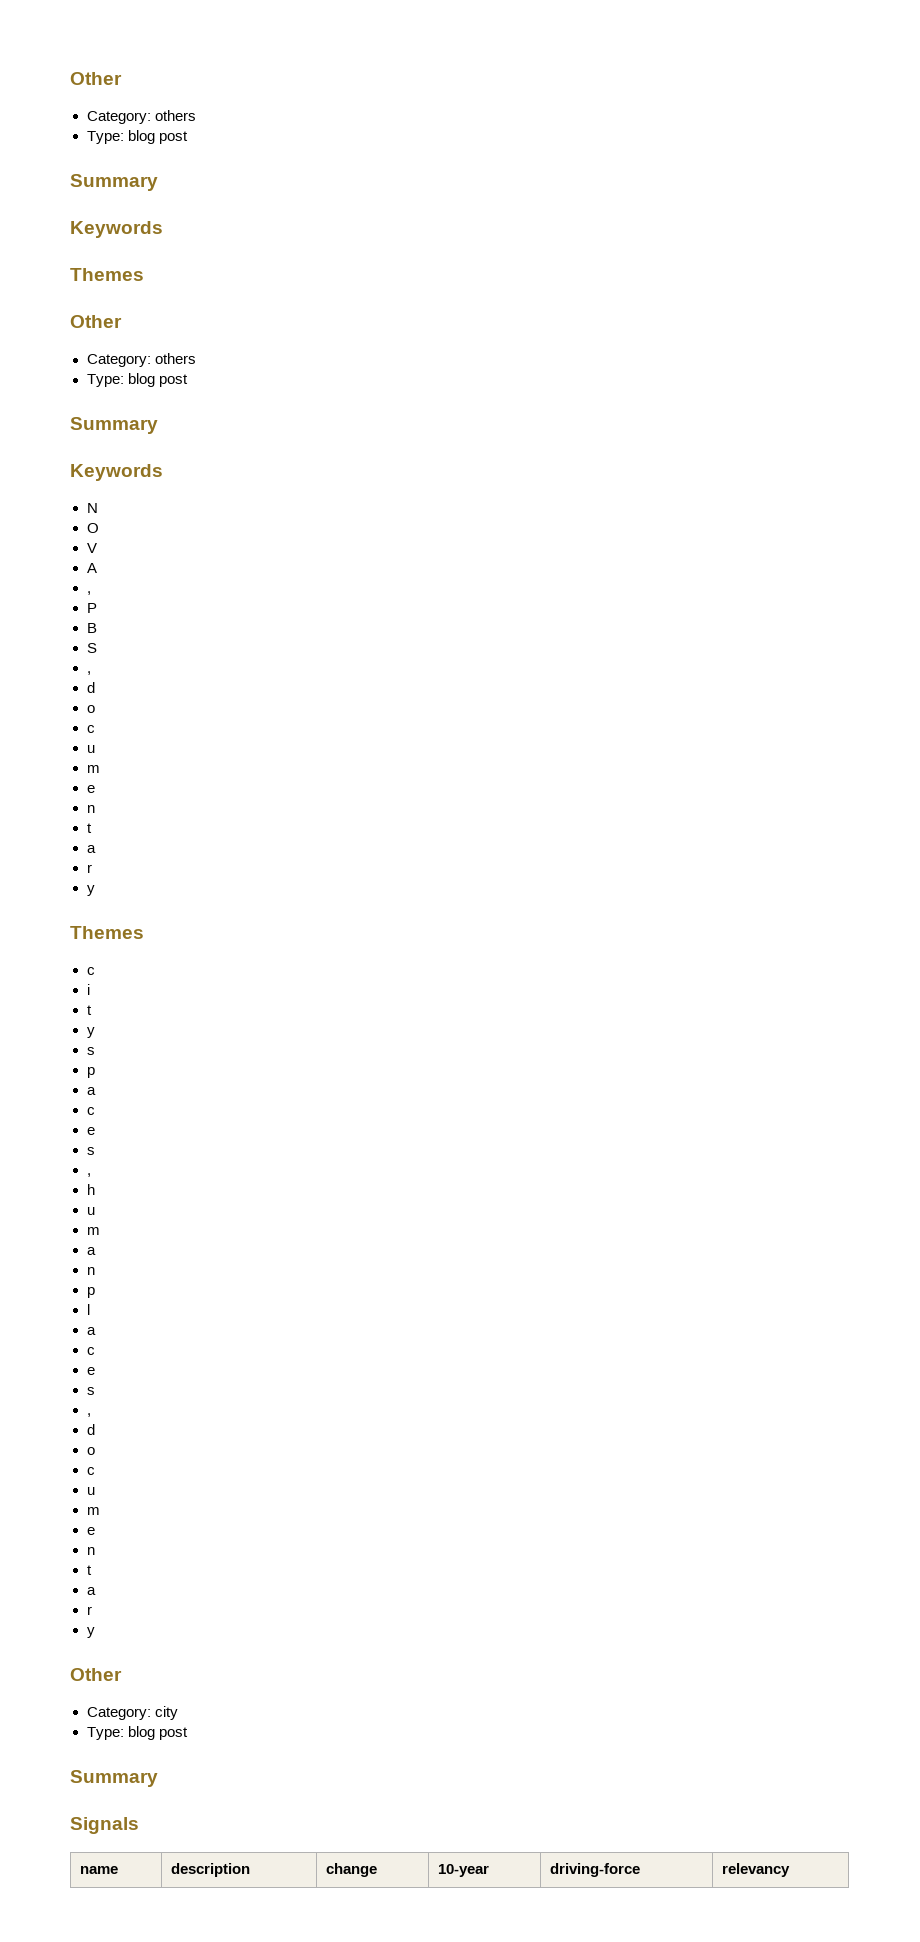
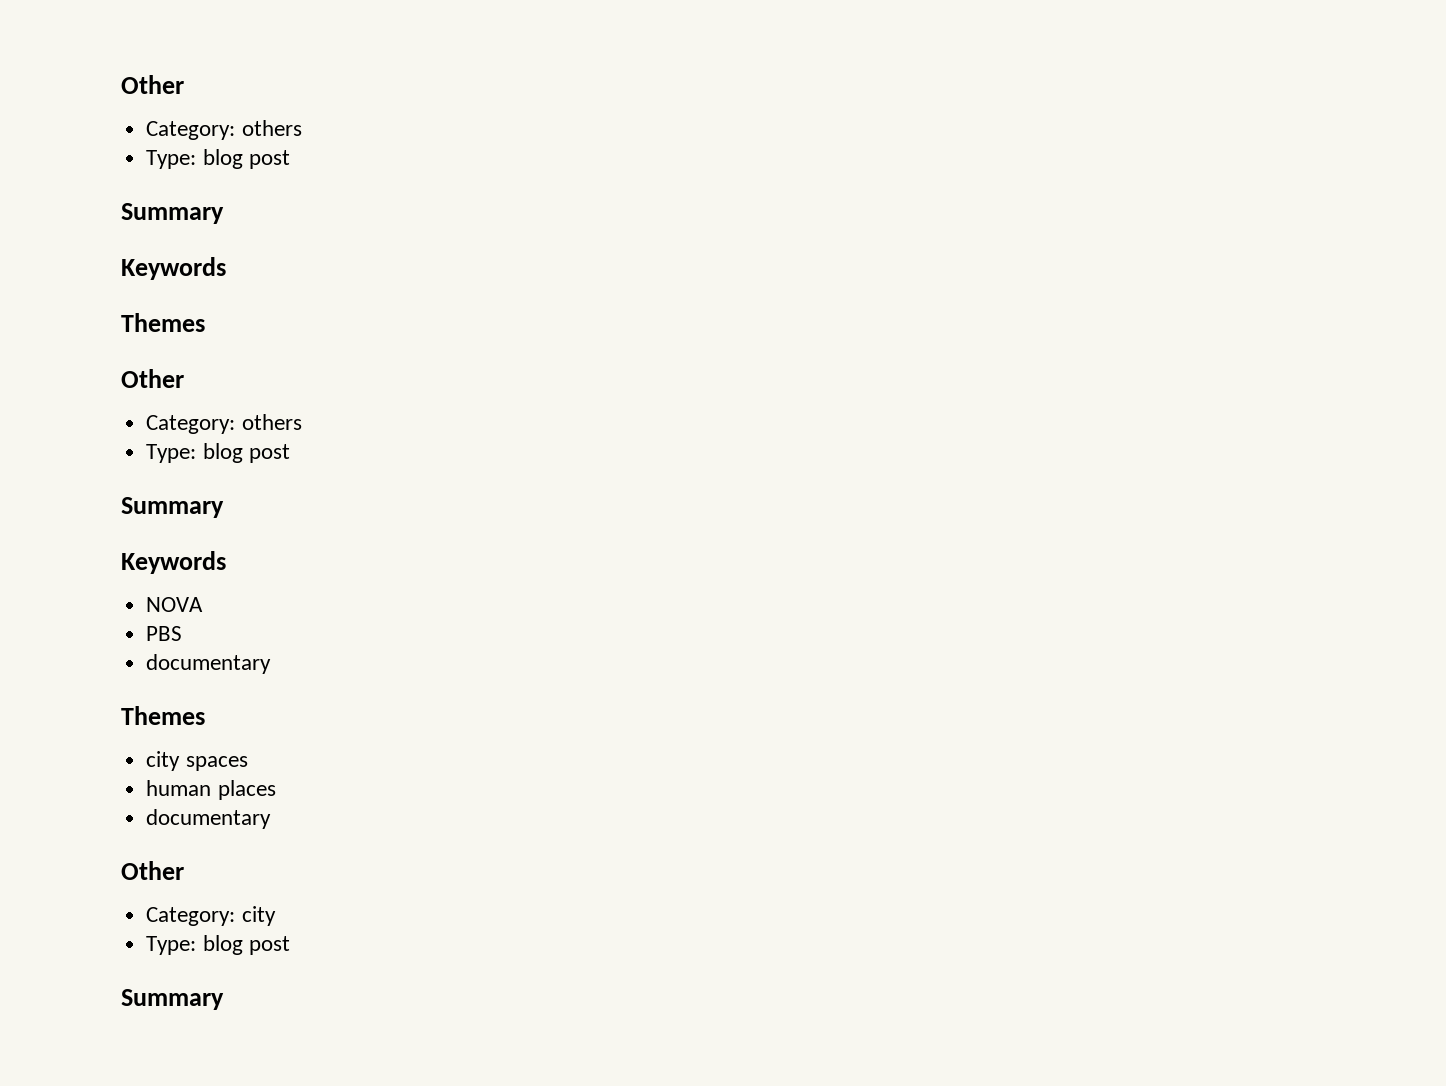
[86,503,98,513] [86,523,99,533] [86,543,97,553] [86,563,97,573] [86,591,91,595] [86,603,97,613] [86,623,97,633] [86,643,97,653] [86,671,91,675] [86,682,95,693] [86,705,95,713] [86,725,95,733] [86,745,95,753] [86,765,100,773] [86,785,95,793] [86,805,95,813] [86,823,92,833] [86,845,96,853] [86,864,92,873] [86,885,95,896] [70,926,144,939] [86,967,95,975] [86,984,90,995] [86,1005,92,1015] [86,1027,95,1038] [86,1047,95,1055] [86,1067,95,1078] [86,1087,96,1095] [86,1107,95,1115] [86,1127,95,1135] [86,1147,95,1155] [86,1173,91,1177] [86,1184,95,1195] [86,1207,95,1215] [86,1227,100,1235] [86,1247,96,1255] [86,1267,95,1275] [86,1287,95,1298] [86,1304,90,1315] [86,1327,96,1335] [86,1347,95,1355] [86,1367,95,1375] [86,1387,95,1395] [86,1413,91,1417] [86,1424,95,1435] [86,1447,95,1455] [86,1467,95,1475] [86,1487,95,1495] [86,1507,100,1515] [86,1527,95,1535] [86,1547,95,1555] [86,1565,92,1575] [86,1587,96,1595] [86,1606,92,1615] [86,1627,95,1638] N // O // V // A // , // P // B // S // , // d // o // c // u // m // e // n // t // a // r // y // Themes // c // i // t // y // s // p // a // c // e // s // , // h // u // m // a // n // p // l // a // c // e // s // , // d // o // c // u // m // e // n // t // a // r // y -> [146,597,204,612] [146,626,183,641] [146,654,272,674] [121,706,205,725] [146,751,248,771] [146,780,276,800] [146,809,272,829] NOVA // PBS // documentary // Themes // city spaces // human places // documentary
[70,1817,139,1834] [79,1866,118,1874] [170,1863,250,1877] [325,1863,377,1877] [437,1864,489,1877] [549,1863,640,1877] [721,1863,790,1877] // Signals // name | description | change | 10-year | driving-force | relevancy -> (224, 999) none

